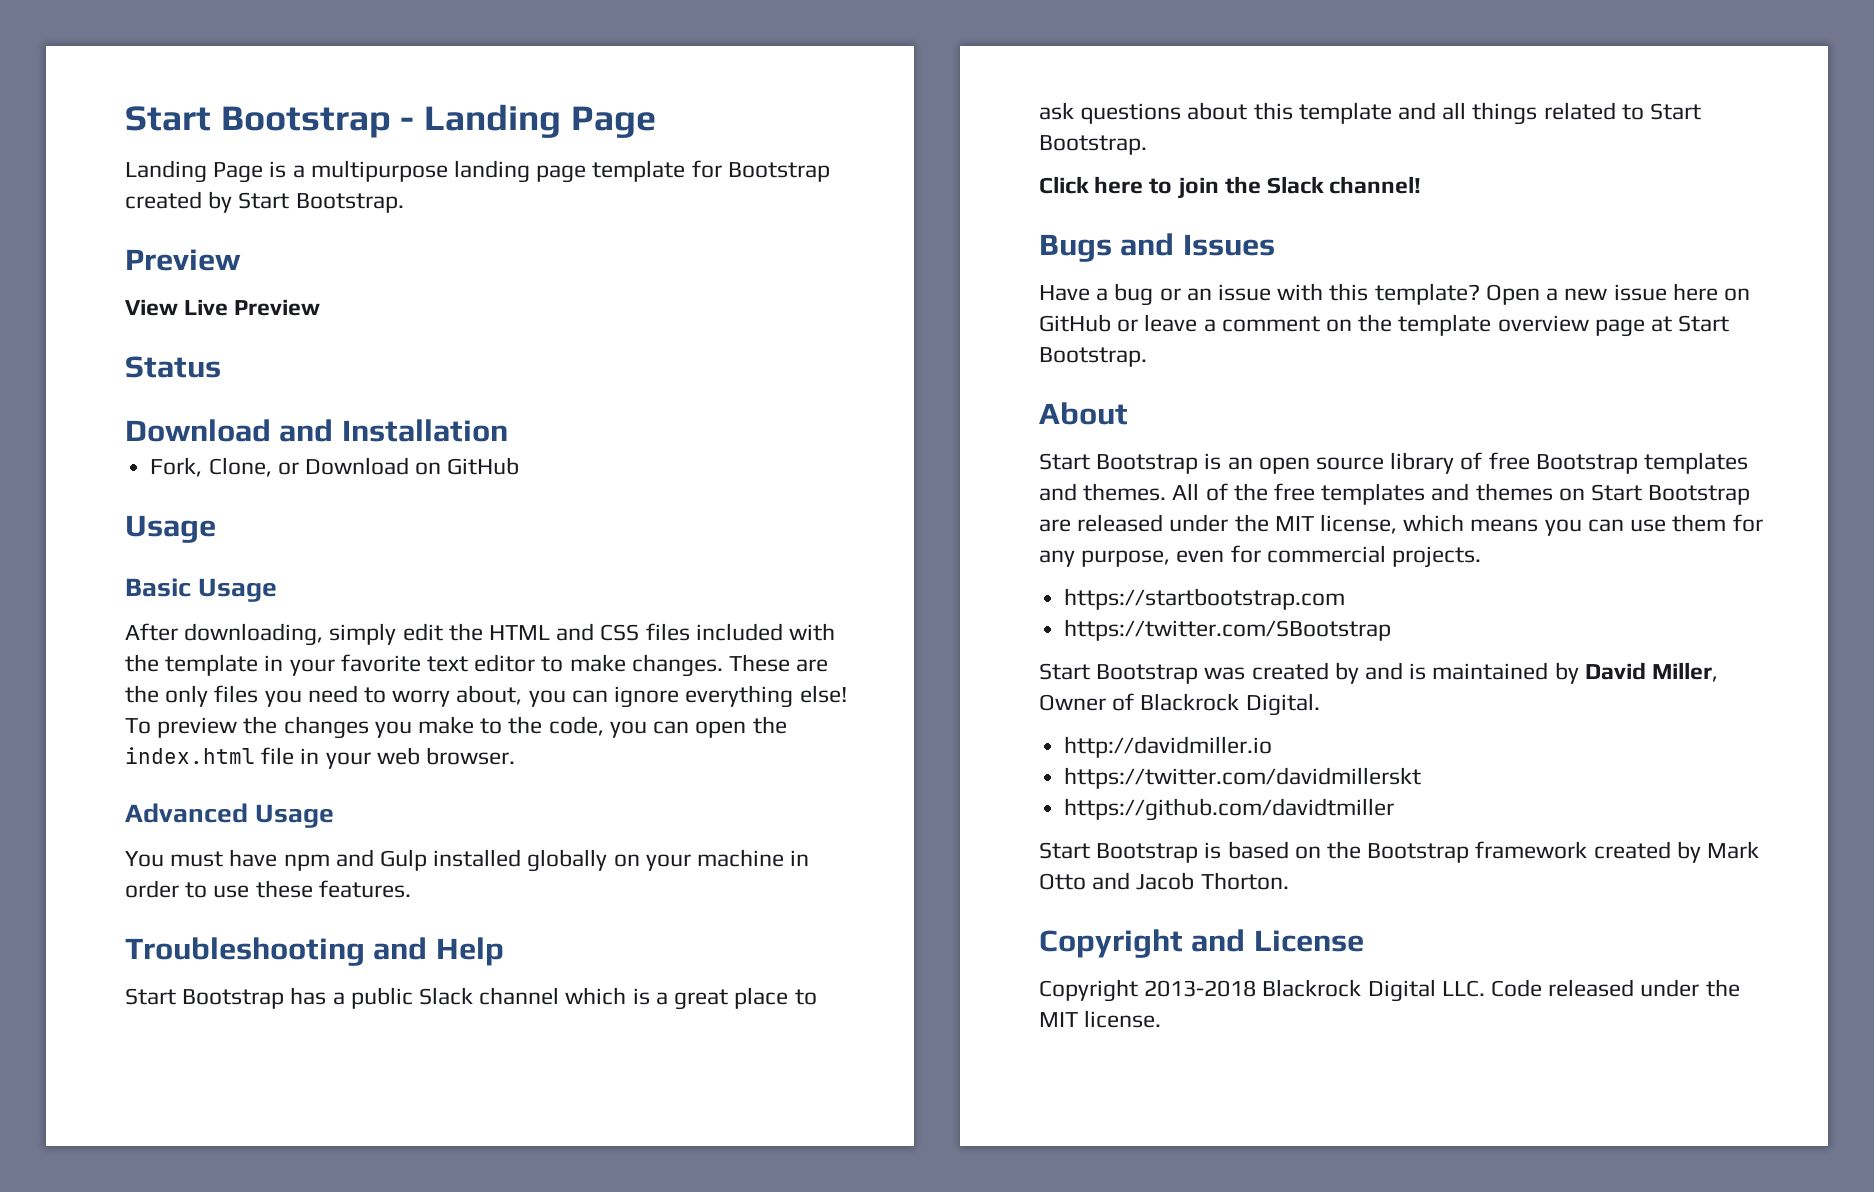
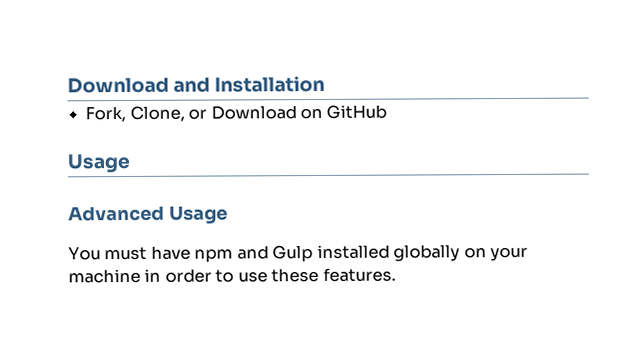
[125,104,656,138] [125,160,830,183] [125,191,404,213] [125,249,241,271] [125,299,321,316] [125,356,221,378] Start Bootstrap - Landing Page // Landing Page is a multipurpose landing page template for Bootstrap created by Start Bootstrap. // Preview // View Live Preview // Status // -> (67, 85) none
[125,578,278,602] [125,623,836,646] [125,654,829,677] [125,685,847,708] [125,716,787,739] [125,747,516,769] // Basic Usage // After downloading, simply edit the HTML and CSS files included with the template in your favorite text editor to make changes. These are the only files you need to worry about, you can ignore everything else! To preview the changes you make to the code, you can open the index.html file in your web browser. -> (130, 163) none
[125,937,504,966] [125,987,817,1010] [1039,102,1702,125] [1039,135,1147,155] [1039,176,1422,199] [1039,233,1275,262] [1039,283,1750,306] [1039,314,1730,337] [1039,347,1147,367] [1039,402,1128,425] [1039,452,1749,474] [1039,483,1751,505] [1039,514,1763,536] [1039,545,1482,568] [1064,588,1346,610] [1064,619,1392,641] [1039,662,1719,684] [1039,693,1320,716] [1064,736,1273,758] [1064,767,1422,789] [1064,798,1395,821] [1039,841,1760,863] [1039,872,1289,890] [1039,929,1364,958] [1039,979,1740,1002] [1039,1010,1162,1028] // Troubleshooting and Help // Start Bootstrap has a public Slack channel which is a great place to ask questions about this template and all things related to Start Bootstrap. // Click here to join the Slack channel! // Bugs and Issues // Have a bug or an issue with this template? Open a new issue here on GitHub or leave a comment on the template overview page at Start Bootstrap. // About // Start Bootstrap is an open source library of free Bootstrap templates and themes. All of the free templates and themes on Start Bootstrap are released under the MIT license, which means you can use them for any purpose, even for commercial projects. // https://startbootstrap.com // https://twitter.com/SBootstrap // Start Bootstrap was created by and is maintained by David Miller, Owner of Blackrock Digital. // http://davidmiller.io // https://twitter.com/davidmillerskt // https://github.com/davidtmiller // Start Bootstrap is based on the Bootstrap framework created by Mark Otto and Jacob Thorton. // Copyright and License // Copyright 2013-2018 Blackrock Digital LLC. Code released under the MIT license. -> (396, 274) none

